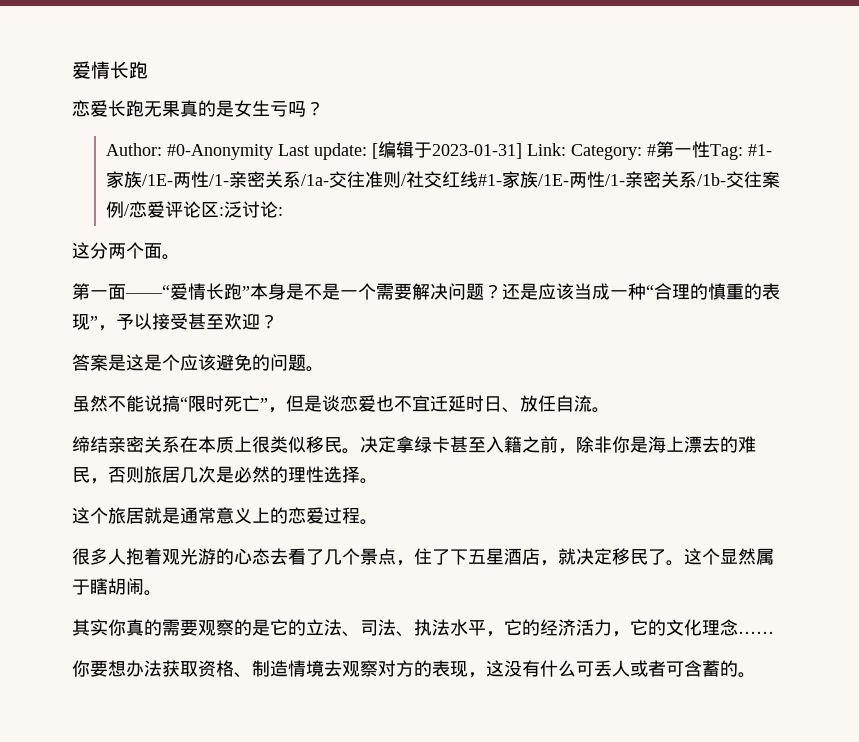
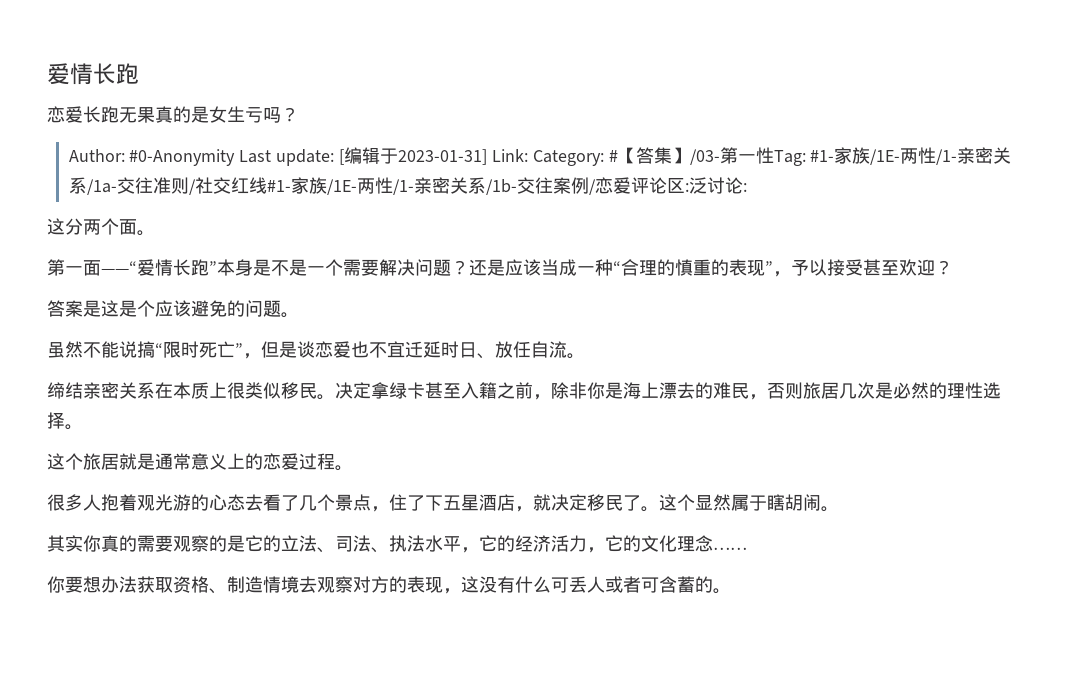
(657, 150) none -> [617,147,720,165] 【答集】/03-

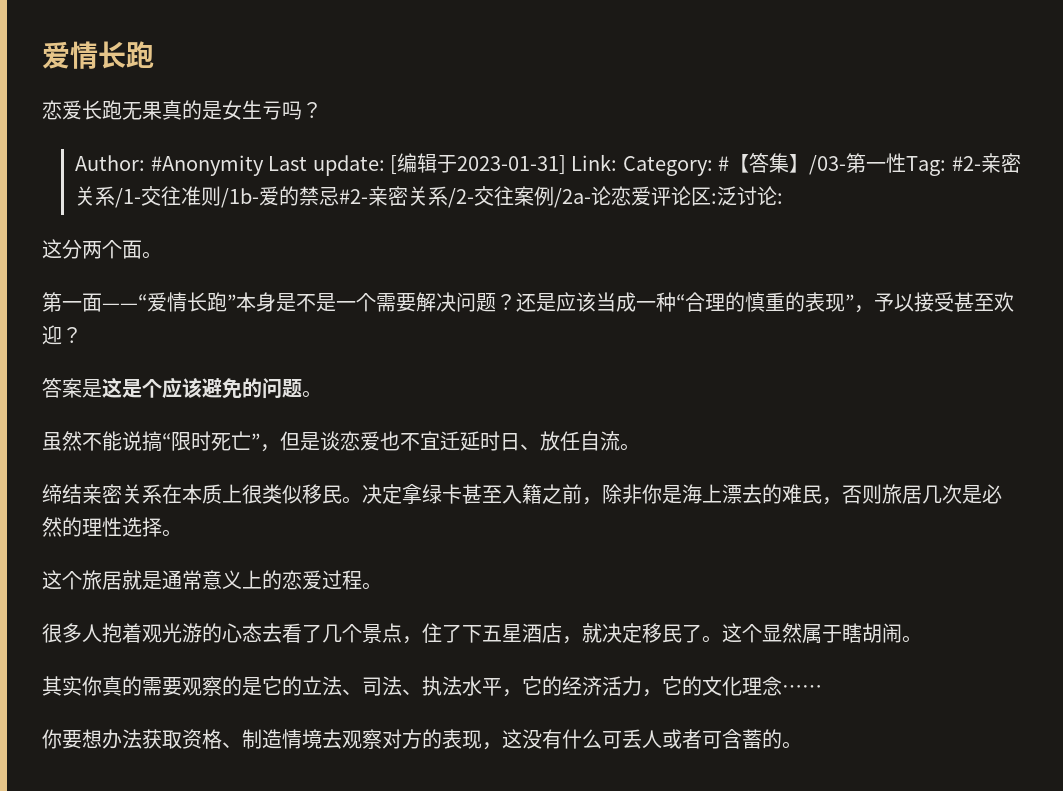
[129,149,236,166] #0-Anonymity -> [150,155,264,176] #Anonymity
[810,147,1012,165] [68,177,117,195] #1-家族/1E-两性/1-亲密关系/1a- -> [951,153,1021,173] [75,186,142,208] #2-亲密关系/1-
[188,177,517,195] /社交红线#1-家族/1E-两性/1-亲密关系/1b- -> [221,186,475,208] /1b-爱的禁忌#2-亲密关系/2-
[588,179,596,195] / -> [554,186,612,208] /2a-论

